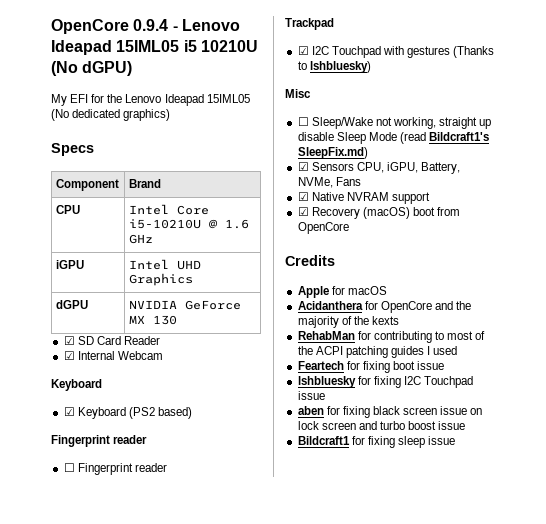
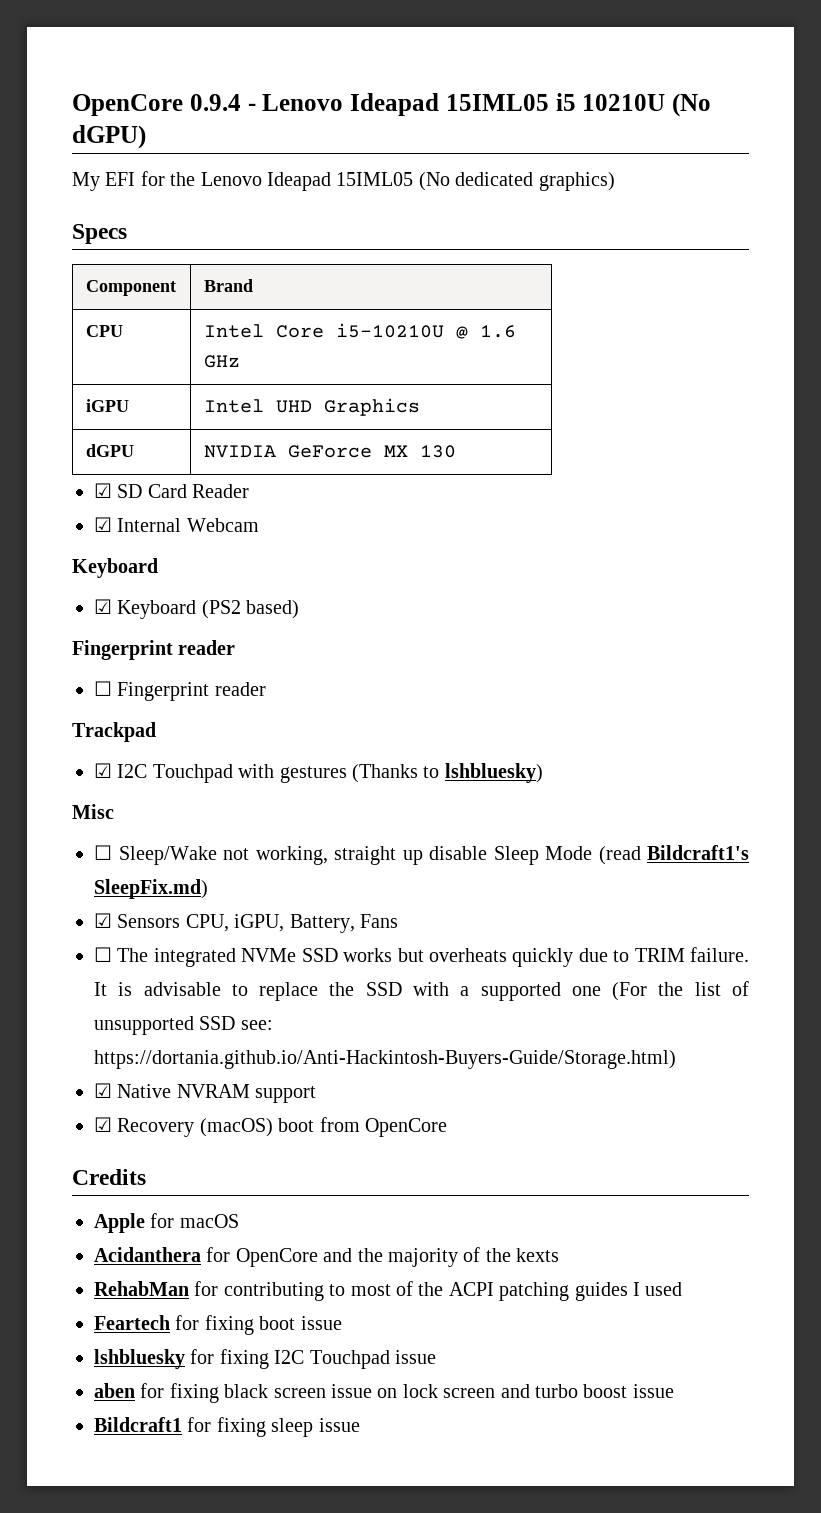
[297,177,333,188] NVMe, -> (355, 923) none
(361, 181) none -> [94,947,749,967] [94,981,750,1001] [94,1016,273,1035] [94,1050,676,1069] // ☐ The integrated NVMe SSD works but overheats quickly due to TRIM failure. It is advisable to replace the SSD with a supported one (For the list of unsupported SSD see: https://dortania.github.io/Anti-Hackintosh-Buyers-Guide/Storage.html)

